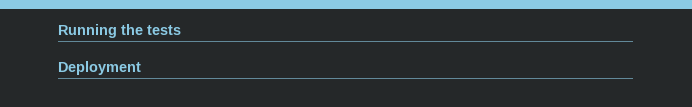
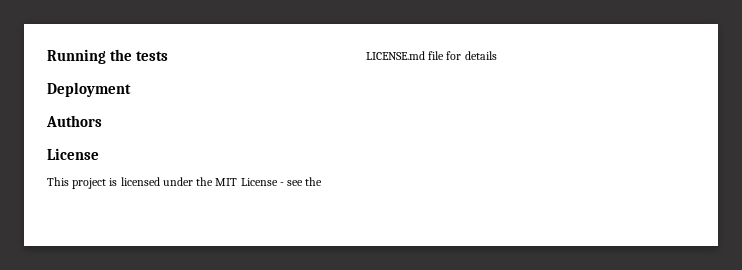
(141, 68) none -> [46,115,102,127] [47,148,99,160] [47,177,323,189] [366,51,497,60] // Authors // License // This project is licensed under the MIT License - see the LICENSE.md file for details

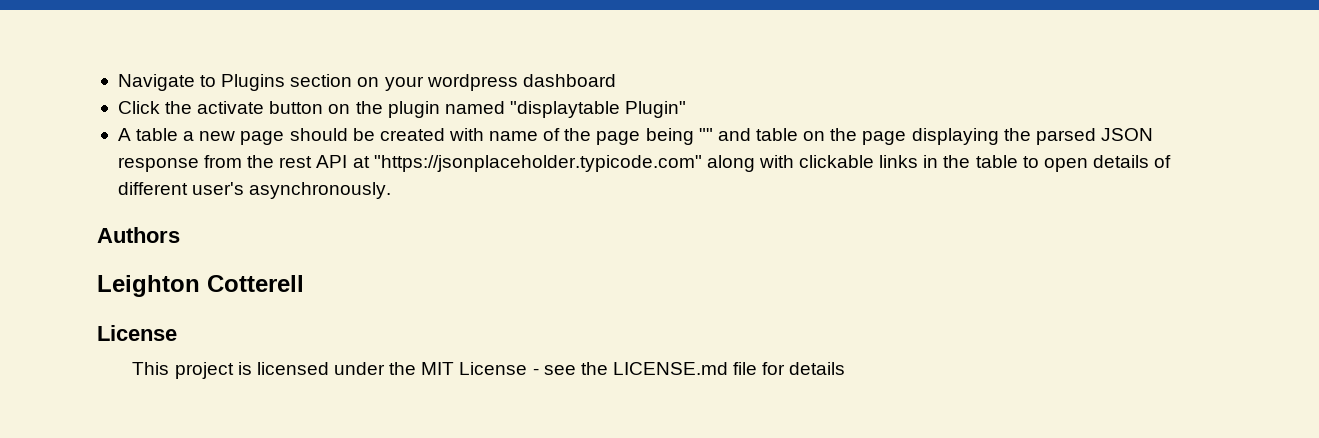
[47,49,169,64] [47,82,131,97] Running the tests // Deployment -> [117,74,616,91] [117,101,687,118] [117,128,1153,145] [117,155,1172,172] [117,182,392,199] Navigate to Plugins section on your wordpress dashboard // Click the activate button on the plugin named "displaytable Plugin" // A table a new page should be created with name of the page being "" and table on the page displaying the parsed JSON response from the rest API at "https://jsonplaceholder.typicode.com" along with clickable links in the table to open details of different user's asynchronously.
(102, 121) none -> [97,275,304,297] // Leighton Cotterell

